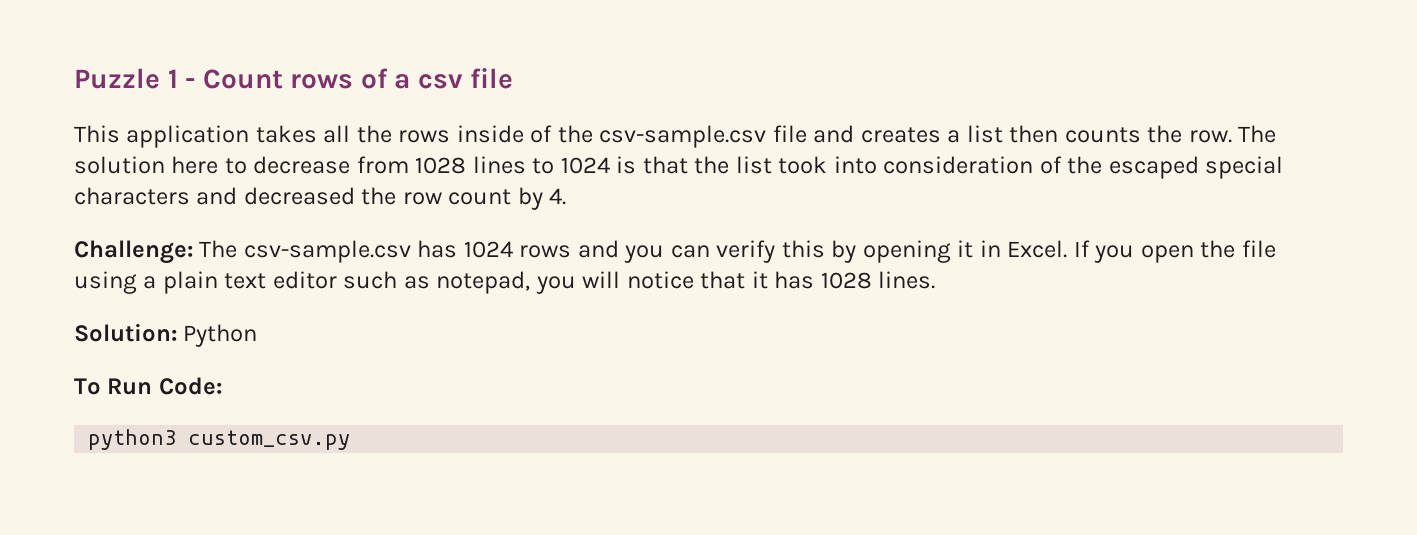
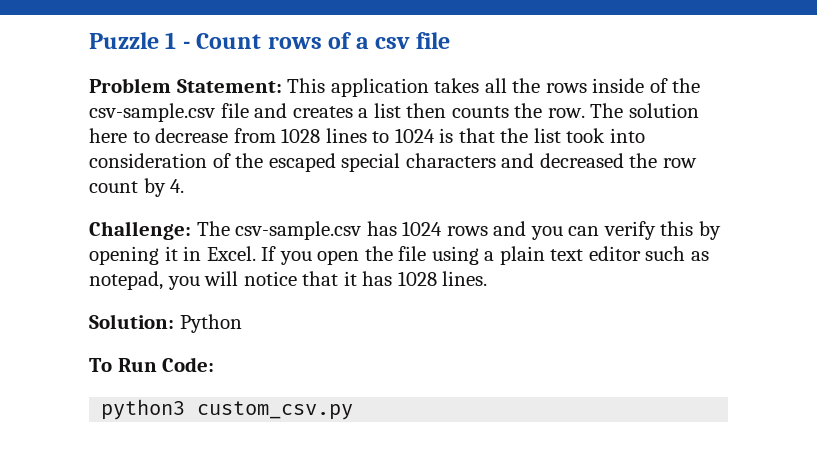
(514, 78) none -> [89,78,282,93] Problem Statement:

